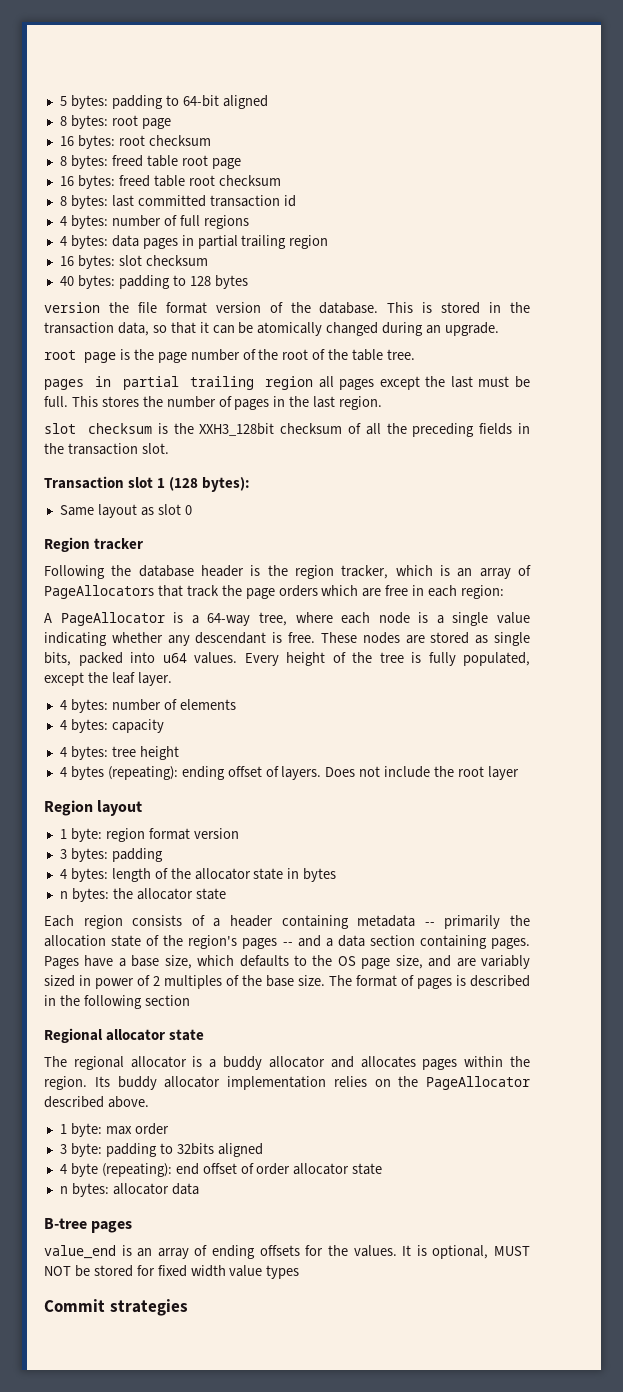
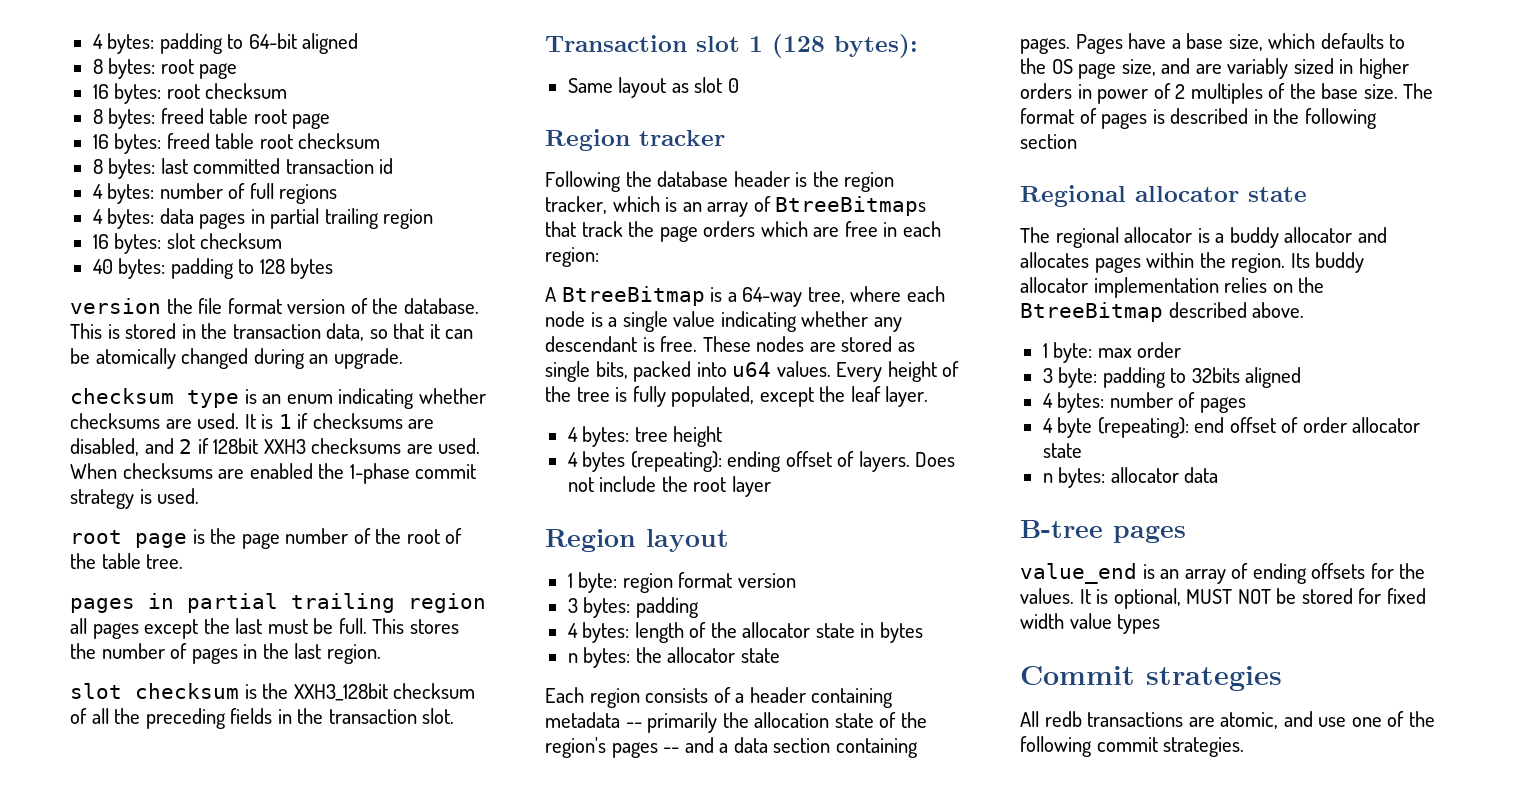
[59,96,67,106] 5 -> [92,34,103,49] 4
(500, 329) none -> [70,388,486,409] [70,413,435,429] [70,438,481,456] [70,463,477,484] [70,488,200,509] // checksum type is an enum indicating whether checksums are used. It is 1 if checksums are disabled, and 2 if 128bit XXH3 checksums are used. When checksums are enabled the 1-phase commit strategy is used.
[44,585,154,599] PageAllocators -> [775,196,927,216] BtreeBitmaps
[60,612,165,626] PageAllocator -> [561,286,705,306] BtreeBitmap
[59,699,236,713] [59,719,164,733] // 4 bytes: number of elements // 4 bytes: capacity -> (929, 396) none
(91, 980) none -> [1358,58,1409,79] [1020,83,1092,99] higher orders in
[426,1076,530,1090] PageAllocator -> [1020,302,1163,322] BtreeBitmap
(263, 1150) none -> [1042,392,1246,413] // 4 bytes: number of pages
(188, 1307) none -> [1020,711,1435,729] [1020,736,1245,757] // All redb transactions are atomic, and use one of the following commit strategies.

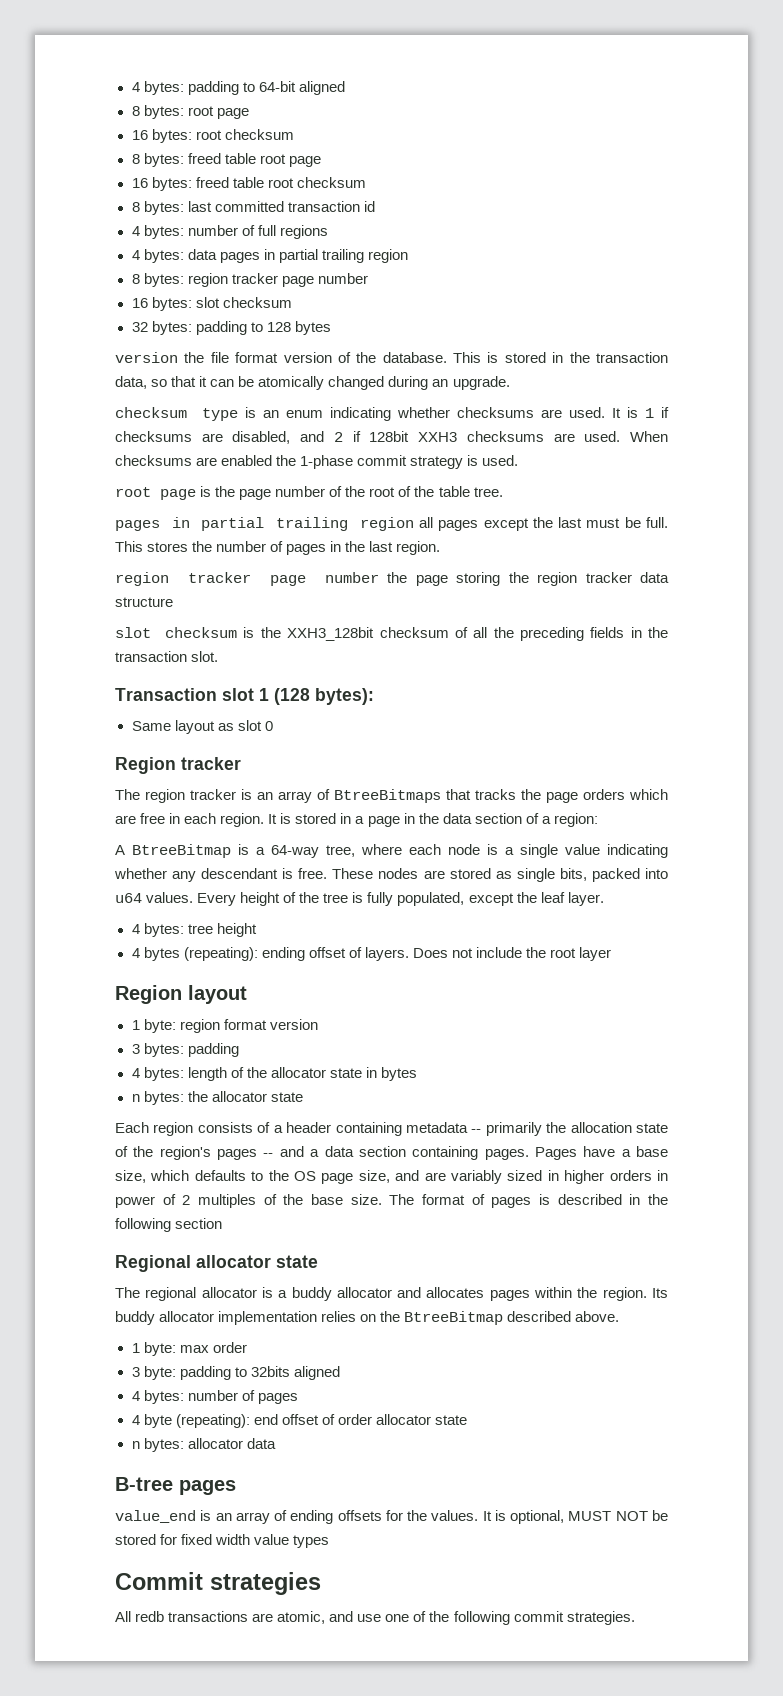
(434, 219) none -> [131,273,368,287] // 8 bytes: region tracker page number
[92,259,113,274] 40 -> [131,322,148,332] 32
(381, 654) none -> [115,572,670,586] [115,597,173,607] // region tracker page number the page storing the region tracker data structure
[545,171,895,192] [545,196,660,214] Following the database header is the region tracker, which -> [115,789,236,803] The region tracker
[581,221,623,237] track -> [475,789,516,800] tracks
(941, 229) none -> [220,813,551,827] region. It is stored in a page in the data section of a

